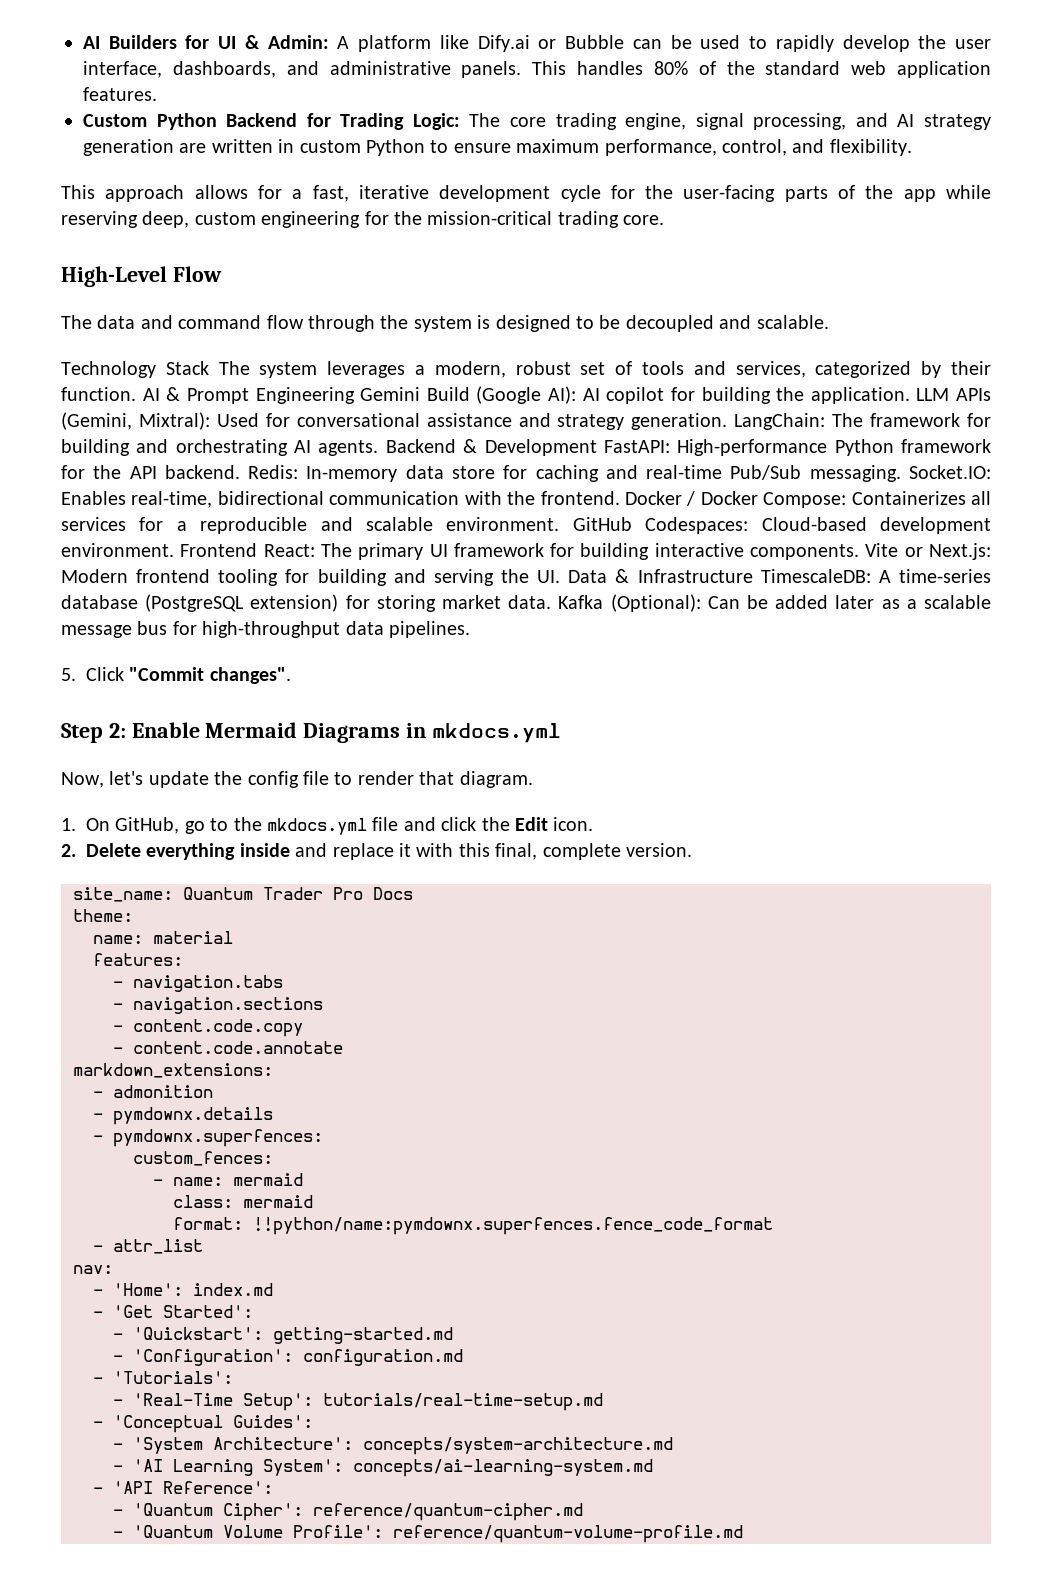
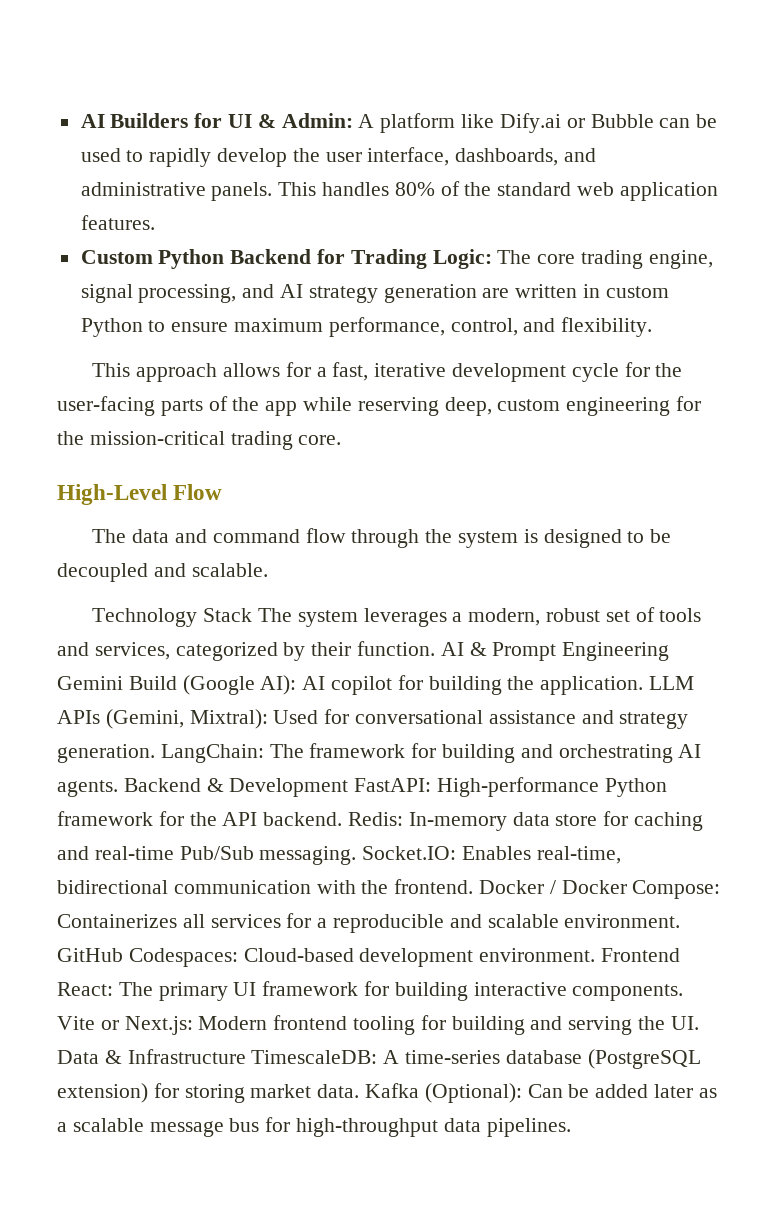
[61,667,291,684] [61,722,561,743] [61,771,533,788] [61,817,594,835] [61,843,692,860] [73,887,413,902] [73,909,133,922] [93,931,233,944] [93,953,183,966] [113,975,283,992] [113,997,323,1014] [113,1019,303,1037] [113,1041,343,1054] [73,1063,273,1078] [93,1085,213,1098] [93,1107,273,1125] [93,1129,323,1147] [133,1151,273,1166] [153,1173,303,1186] [173,1195,313,1208] [173,1217,773,1235] [93,1239,203,1254] [73,1265,113,1274] [93,1283,273,1296] [93,1305,253,1318] [113,1327,453,1344] [113,1349,463,1366] [93,1371,233,1384] [113,1393,603,1411] [93,1415,313,1433] [113,1437,673,1455] [113,1459,653,1477] [93,1481,273,1494] [113,1503,583,1521] [113,1525,743,1543] // 5. Click "Commit changes". // Step 2: Enable Mermaid Diagrams in mkdocs.yml // Now, let's update the config file to render that diagram. // 1. On GitHub, go to the mkdocs.yml file and click the Edit icon. // 2. Delete everything inside and replace it with this final, complete version. // site_name: Quantum Trader Pro Docs // theme: // name: material // features: // - navigation.tabs // - navigation.sections // - content.code.copy // - content.code.annotate // markdown_extensions: // - admonition // - pymdownx.details // - pymdownx.superfences: // custom_fences: // - name: mermaid // class: mermaid // format: !!python/name:pymdownx.superfences.fence_code_format // - attr_list // nav: // - 'Home': index.md // - 'Get Started': // - 'Quickstart': getting-started.md // - 'Configuration': configuration.md // - 'Tutorials': // - 'Real-Time Setup': tutorials/real-time-setup.md // - 'Conceptual Guides': // - 'System Architecture': concepts/system-architecture.md // - 'AI Learning System': concepts/ai-learning-system.md // - 'API Reference': // - 'Quantum Cipher': reference/quantum-cipher.md // - 'Quantum Volume Profile': reference/quantum-volume-profile.md -> (571, 1127) none

